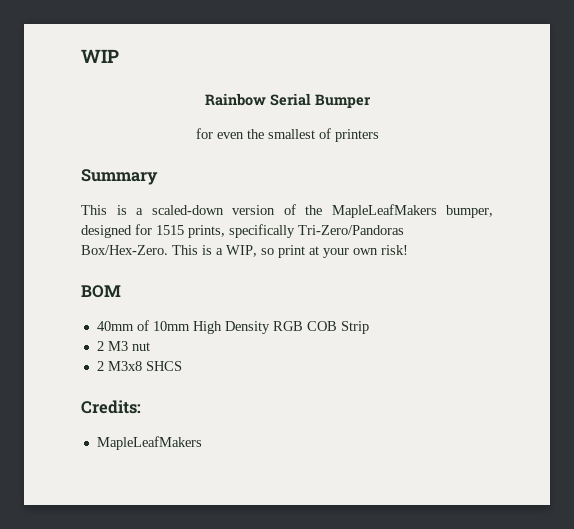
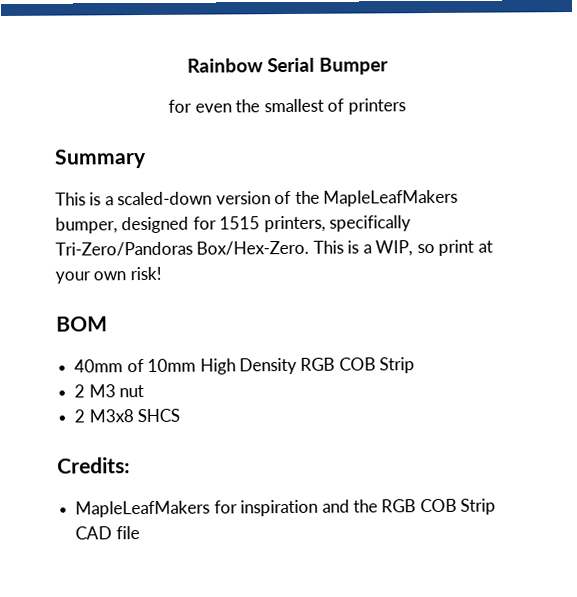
[81,49,119,63] WIP // -> (186, 65) none
[188,225,225,238] prints, -> [263,215,326,233] printers,
(202, 443) none -> [213,498,497,517] [75,526,140,540] for inspiration and the RGB COB Strip CAD file

